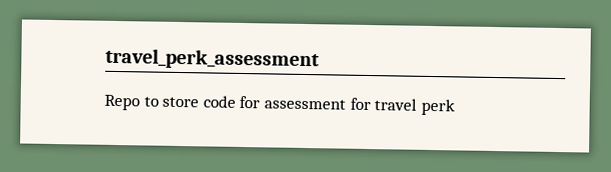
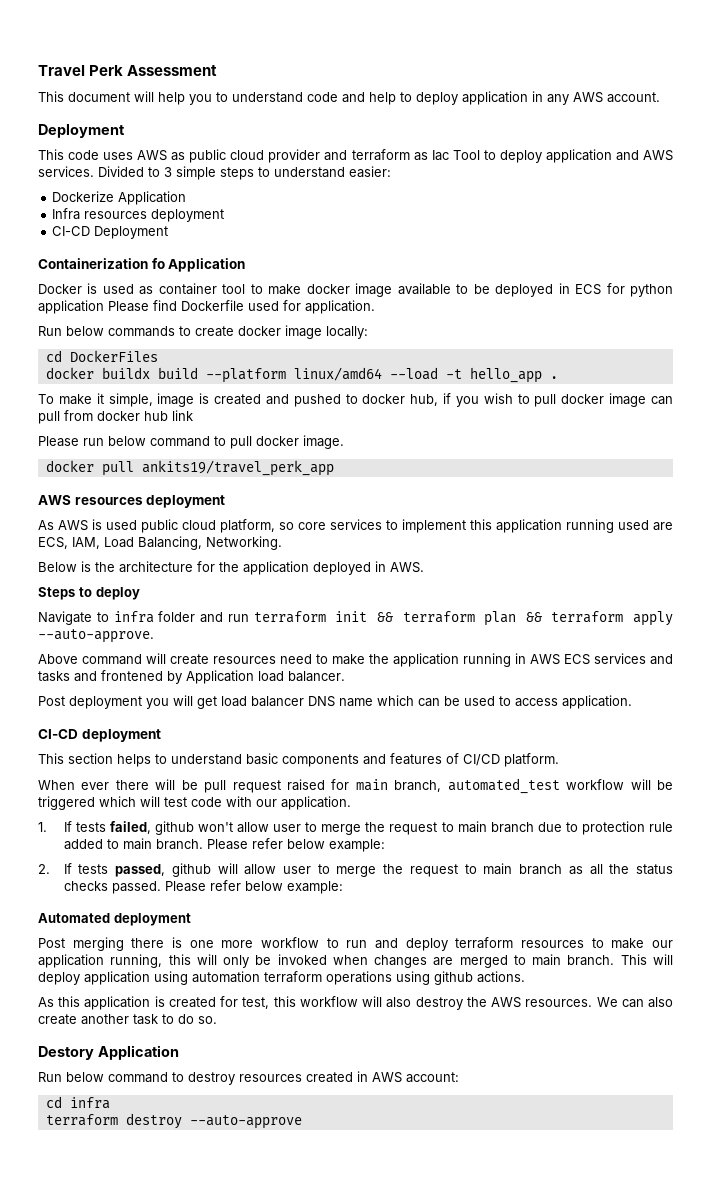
[105,47,320,71] [104,94,455,116] travel_perk_assessment // Repo to store code for assessment for travel perk -> [38,65,218,76] [38,91,660,105] [38,124,125,138] [38,149,673,163] [38,166,391,180] [52,191,187,205] [52,208,225,222] [52,226,169,239] [38,258,246,272] [38,283,674,297] [38,300,375,314] [38,325,368,339] [45,350,158,362] [45,367,558,383] [38,393,674,407] [38,410,193,424] [38,435,344,449] [45,460,334,476] [38,495,226,508] [38,519,673,533] [38,536,282,550] [38,561,424,575] [38,587,140,600] [38,611,674,626] [38,629,154,643] [38,653,673,667] [38,670,345,684] [38,695,632,709] [38,729,161,742] [38,753,559,767] [38,778,674,794] [38,796,351,810] [38,821,673,835] [63,838,385,852] [38,863,674,877] [63,880,343,894] [38,913,191,926] [38,937,673,951] [38,954,673,968] [38,971,525,985] [38,996,674,1010] [38,1014,217,1025] [38,1045,179,1060] [38,1071,459,1085] [45,1096,110,1109] [45,1113,302,1129] Travel Perk Assessment // This document will help you to understand code and help to deploy application in any AWS account. // Deployment // This code uses AWS as public cloud provider and terraform as Iac Tool to deploy application and AWS services. Divided to 3 simple steps to understand easier: // Dockerize Application // Infra resources deployment // CI-CD Deployment // Containerization fo Application // Docker is used as container tool to make docker image available to be deployed in ECS for python application Please find Dockerfile used for application. // Run below commands to create docker image locally: // cd DockerFiles // docker buildx build --platform linux/amd64 --load -t hello_app . // To make it simple, image is created and pushed to docker hub, if you wish to pull docker image can pull from docker hub link // Please run below command to pull docker image. // docker pull ankits19/travel_perk_app // AWS resources deployment // As AWS is used public cloud platform, so core services to implement this application running used are ECS, IAM, Load Balancing, Networking. // Below is the architecture for the application deployed in AWS. // Steps to deploy // Navigate to infra folder and run terraform init && terraform plan && terraform apply --auto-approve. // Above command will create resources need to make the application running in AWS ECS services and tasks and frontened by Application load balancer. // Post deployment you will get load balancer DNS name which can be used to access application. // CI-CD deployment // This section helps to understand basic components and features of CI/CD platform. // When ever there will be pull request raised for main branch, automated_test workflow will be triggered which will test code with our application. // 1. If tests failed, github won't allow user to merge the request to main branch due to protection rule added to main branch. Please refer below example: // 2. If tests passed, github will allow user to merge the request to main branch as all the status checks passed. Please refer below example: // Automated deployment // Post merging there is one more workflow to run and deploy terraform resources to make our application running, this will only be invoked when changes are merged to main branch. This will deploy application using automation terraform operations using github actions. // As this application is created for test, this workflow will also destroy the AWS resources. We can also create another task to do so. // Destory Application // Run below command to destroy resources created in AWS account: // cd infra // terraform destroy --auto-approve

